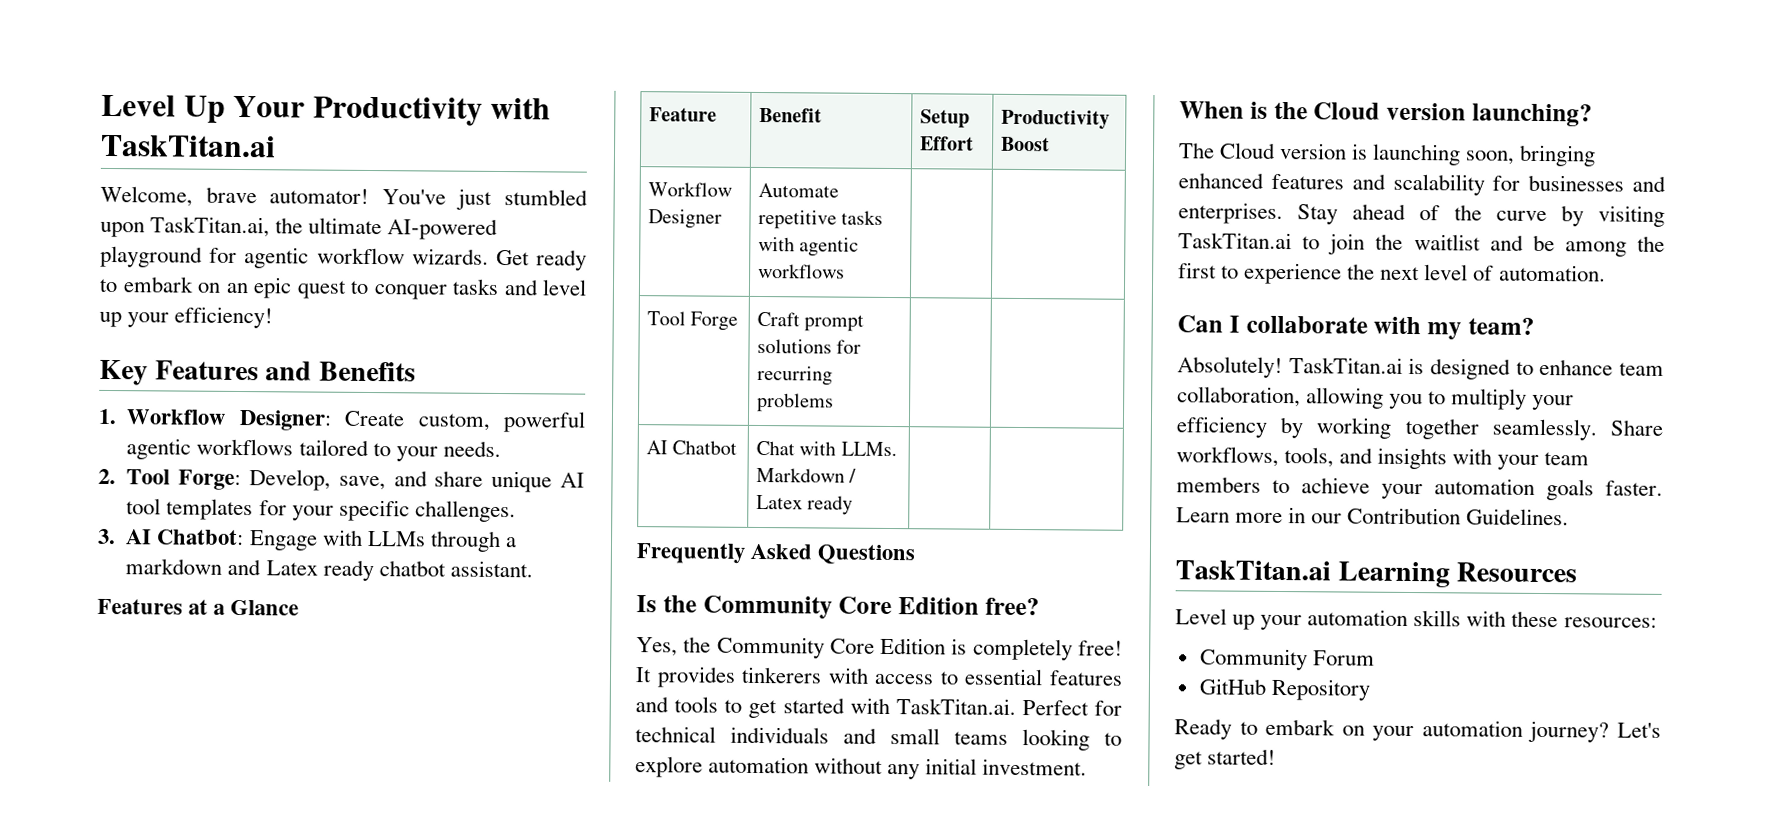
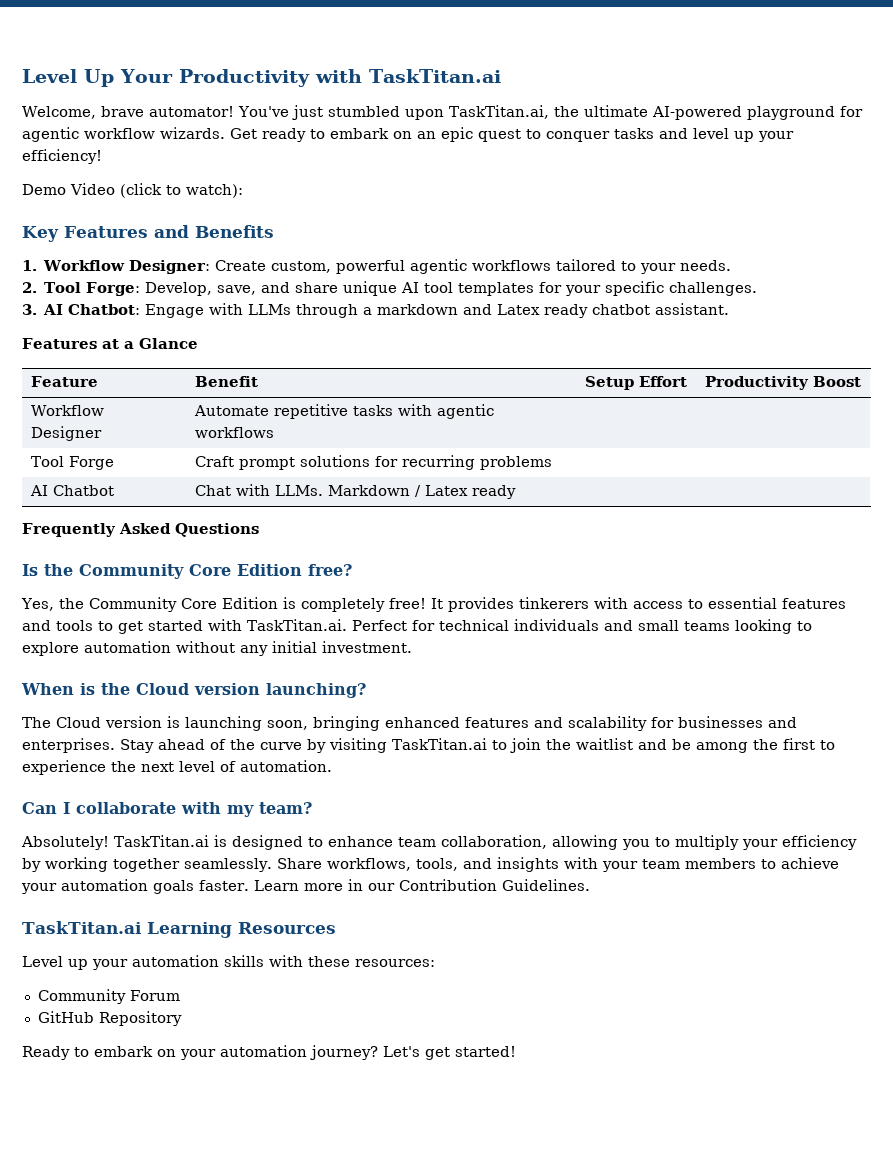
(274, 317) none -> [22,183,243,198] // Demo Video (click to watch):

